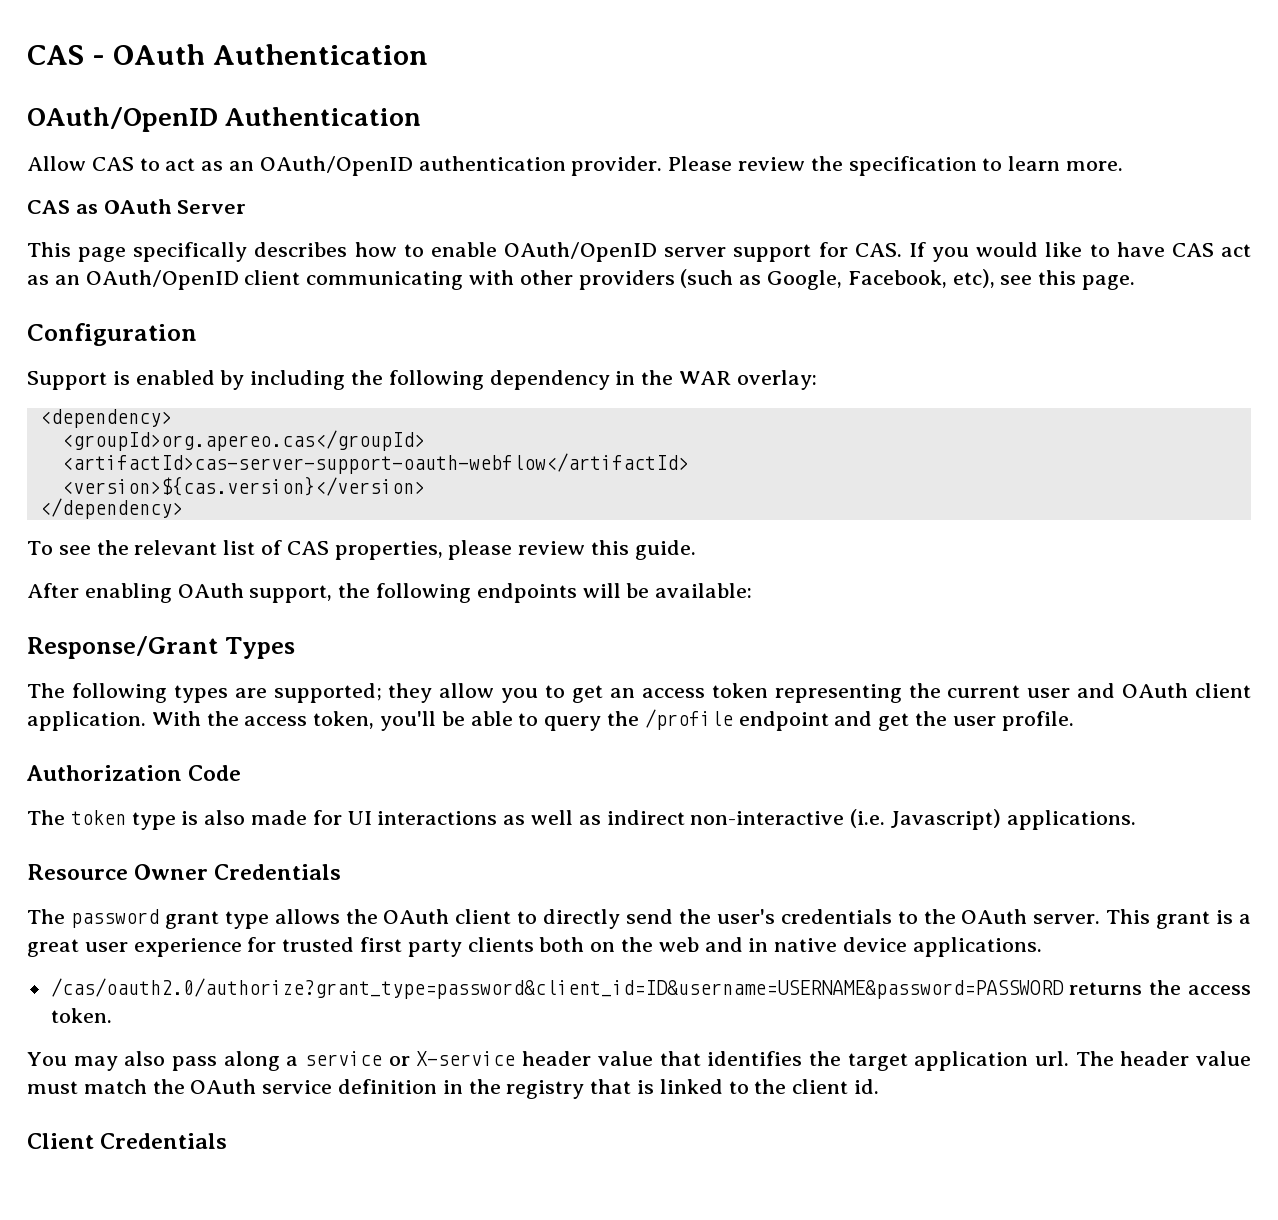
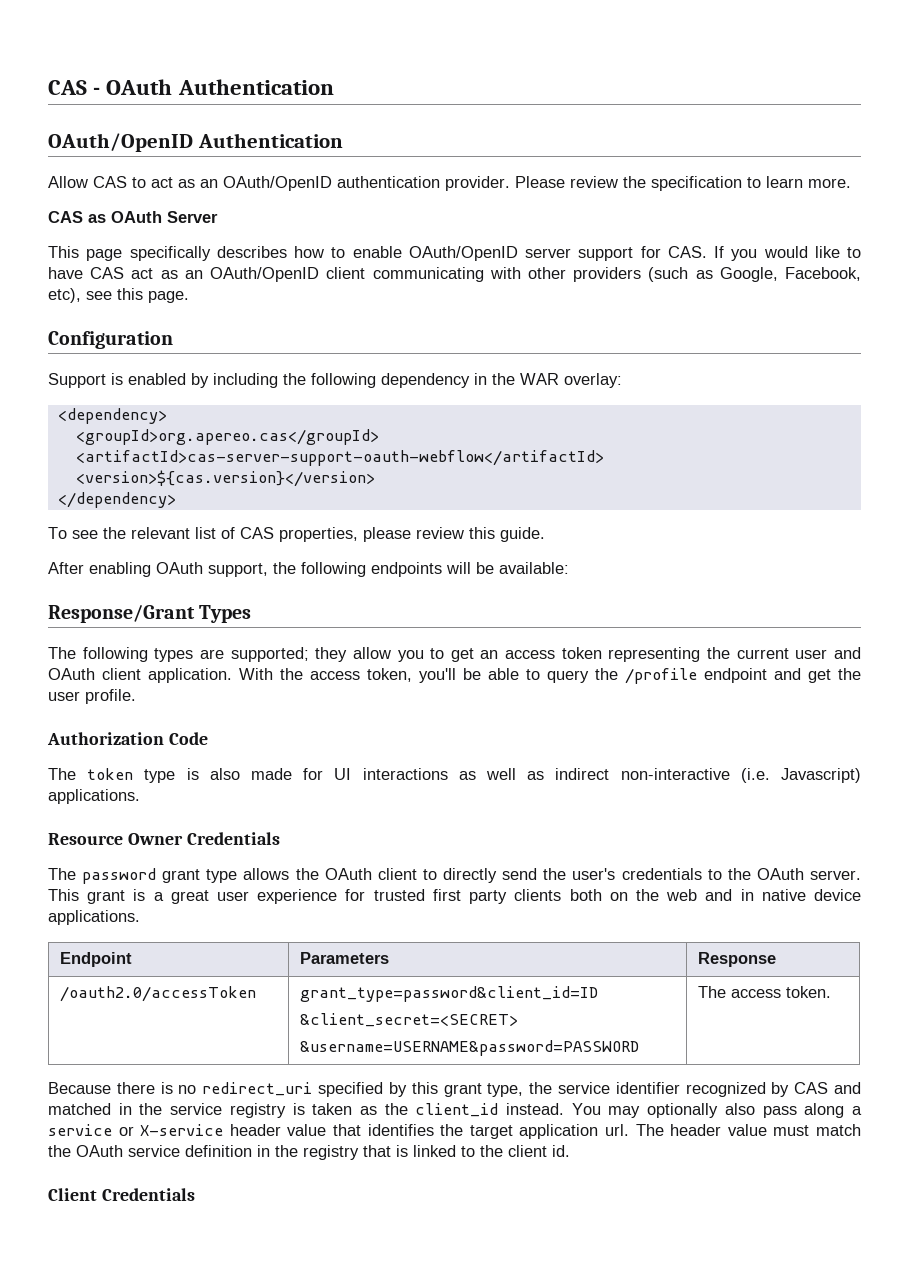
[50,978,1251,999] [50,1008,112,1023] // /cas/oauth2.0/authorize?grant_type=password&client_id=ID&username=USERNAME&password=PASSWORD returns the access token. // -> [59,952,132,967] [299,952,389,964] [697,952,776,967] [59,986,256,1002] [299,986,598,1002] [299,1013,518,1027] [299,1040,639,1056] [697,986,831,998] [48,1082,861,1097] [48,1103,565,1118] // Endpoint | Parameters | Response // /oauth2.0/accessToken | grant_type=password&client_id=ID // &client_secret=<SECRET> // &username=USERNAME&password=PASSWORD | The access token. // Because there is no redirect_uri specified by this grant type, the service identifier recognized by CAS and matched in the service registry is taken as the client_id instead.
(118, 1063) none -> [647,1103,719,1118] optionally

